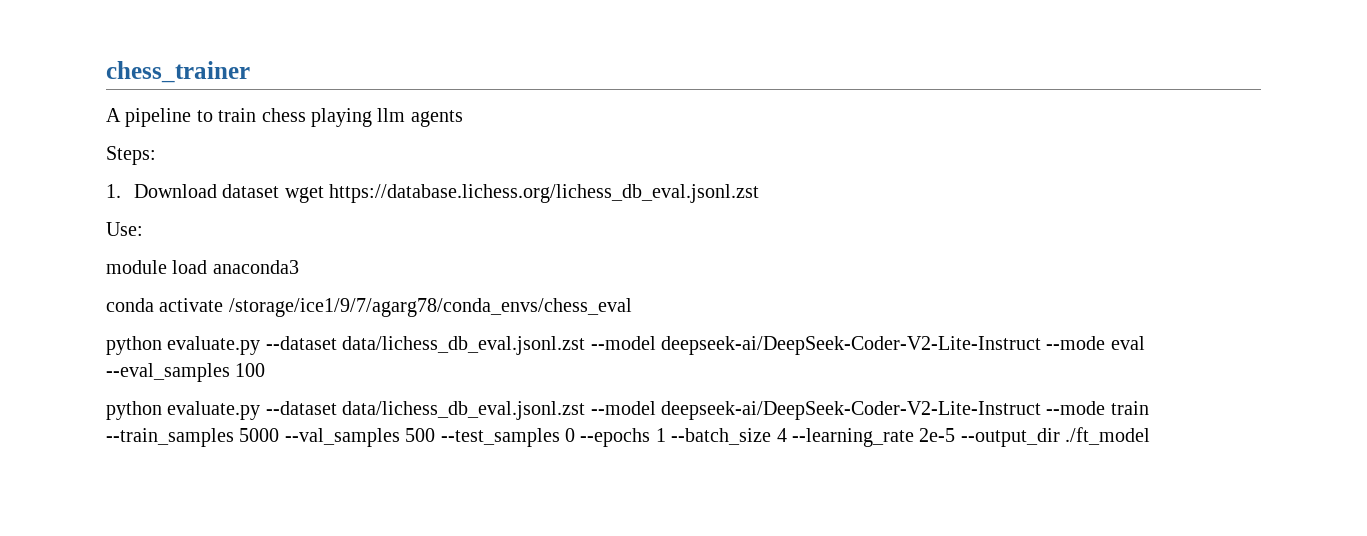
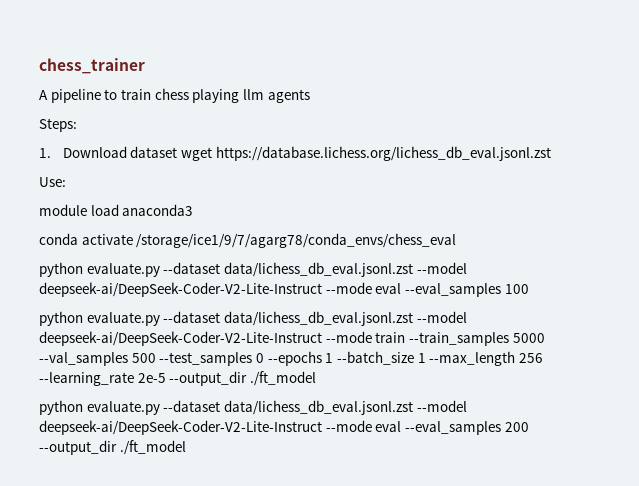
[776,428,787,442] 4 -> [417,351,543,366] 1 --max_length 256
(1151, 436) none -> [39,400,467,415] [39,420,529,435] [39,440,186,455] // python evaluate.py --dataset data/lichess_db_eval.jsonl.zst --model deepseek-ai/DeepSeek-Coder-V2-Lite-Instruct --mode eval --eval_samples 200 --output_dir ./ft_model

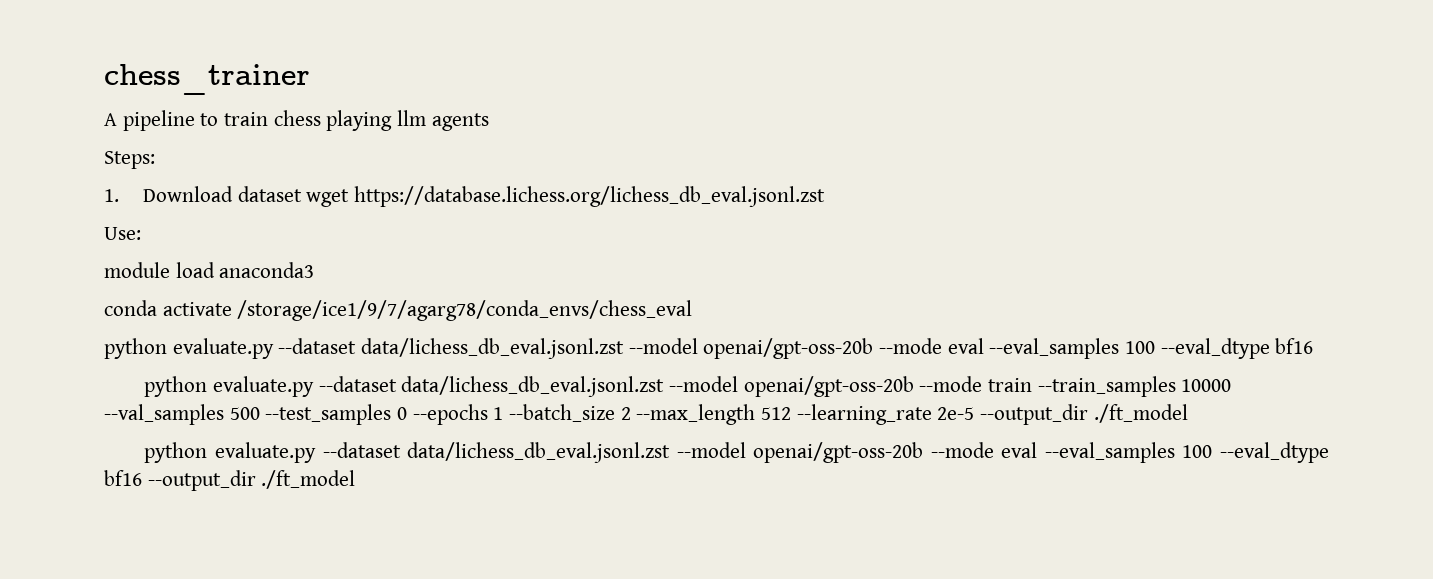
[39,282,529,297] [39,311,467,326] [39,331,322,346] deepseek-ai/DeepSeek-Coder-V2-Lite-Instruct --mode eval --eval_samples 100 // python evaluate.py --dataset data/lichess_db_eval.jsonl.zst --model deepseek-ai/DeepSeek-Coder-V2-Lite-Instruct -> [703,338,1314,359] [144,376,914,397] openai/gpt-oss-20b --mode eval --eval_samples 100 --eval_dtype bf16 // python evaluate.py --dataset data/lichess_db_eval.jsonl.zst --model openai/gpt-oss-20b
[512,333,545,343] 5000 -> [1181,379,1232,392] 10000
[417,351,543,366] 1 --max_length 256 -> [620,404,792,425] 2 --max_length 512
[39,420,529,435] deepseek-ai/DeepSeek-Coder-V2-Lite-Instruct --mode eval --eval_samples 200 -> [753,442,1329,463] [104,470,142,486] openai/gpt-oss-20b --mode eval --eval_samples 100 --eval_dtype bf16

